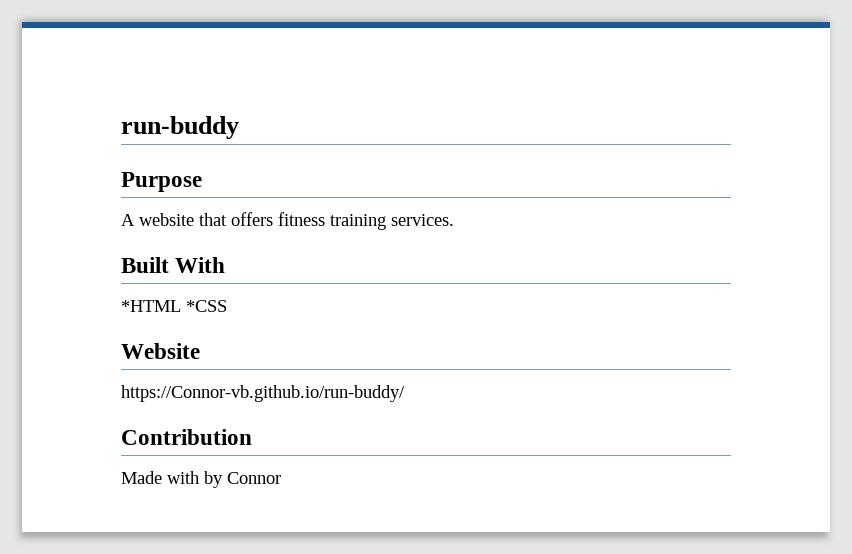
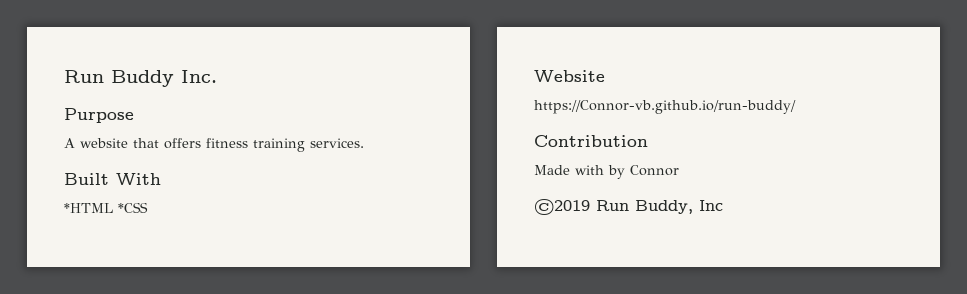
[121,116,239,139] run-buddy -> [64,70,217,87] Run Buddy Inc.
(281, 478) none -> [534,199,723,215] // ©2019 Run Buddy, Inc

